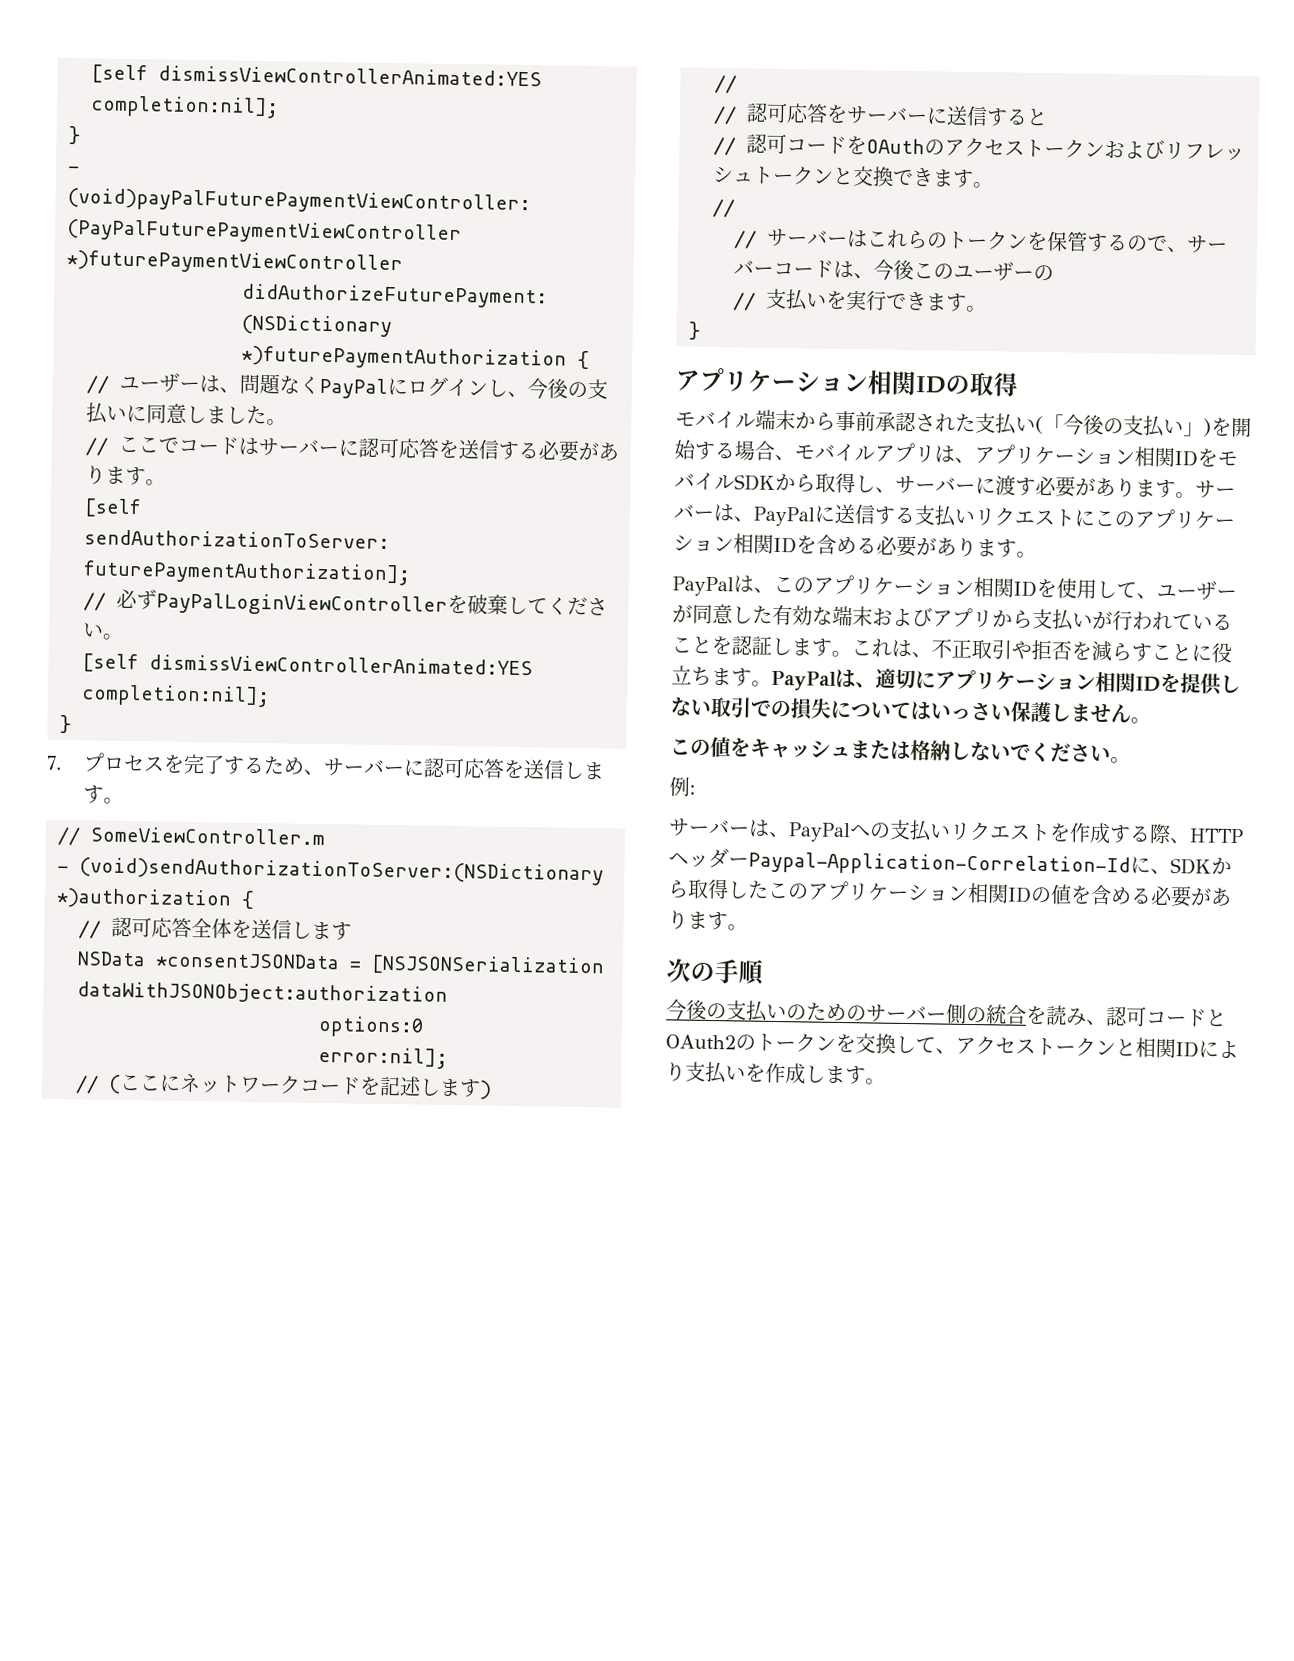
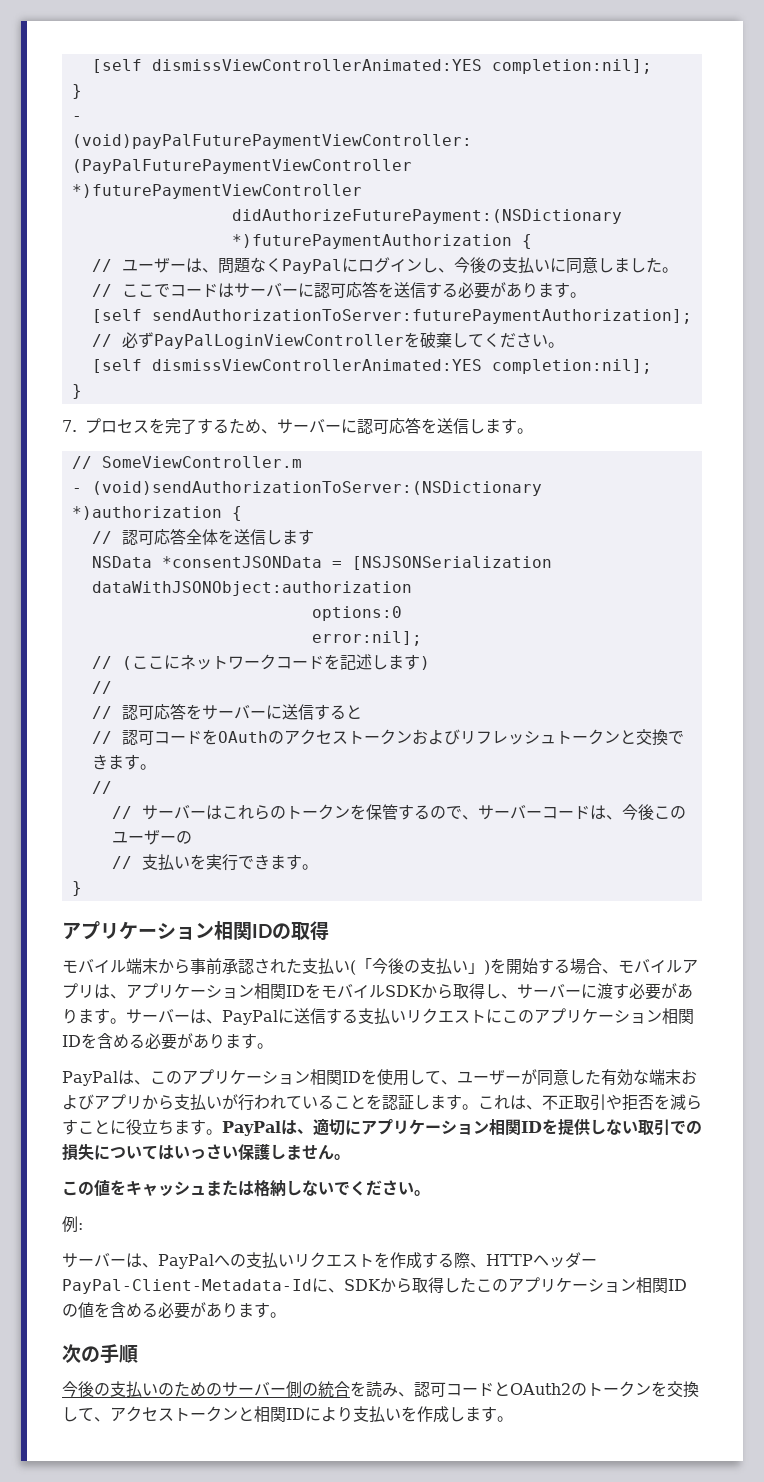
[748,851,1131,878] Paypal-Application-Correlation-Id -> [62,1279,312,1294] PayPal-Client-Metadata-Id

